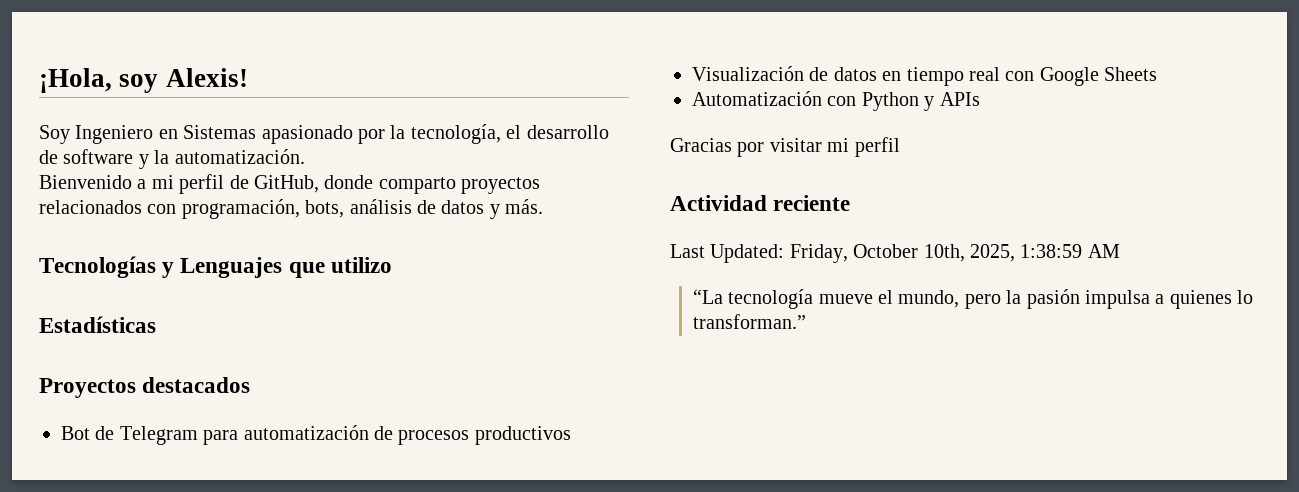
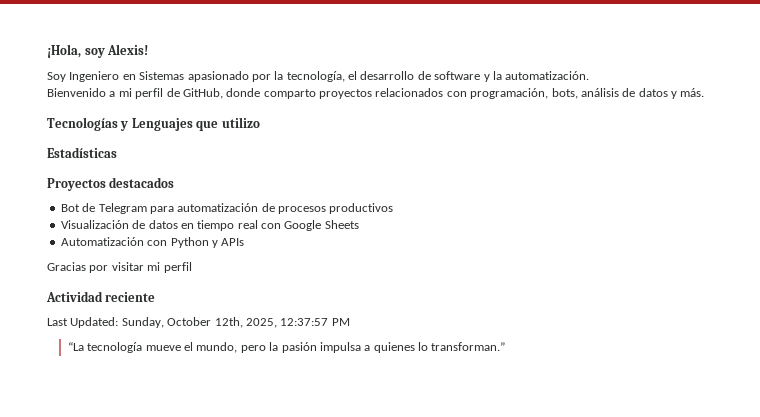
[789,244,1120,263] Friday, October 10th, 2025, 1:38:59 AM -> [121,317,350,328] Sunday, October 12th, 2025, 12:37:57 PM

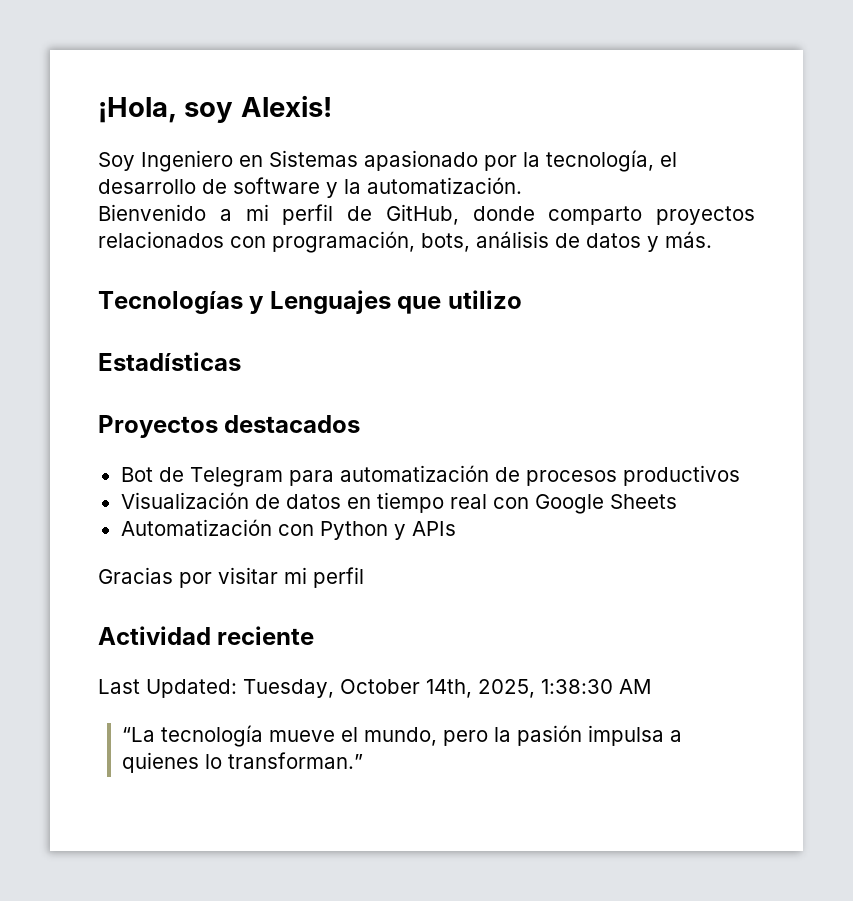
[121,317,350,328] Sunday, October 12th, 2025, 12:37:57 PM -> [243,679,652,698] Tuesday, October 14th, 2025, 1:38:30 AM

